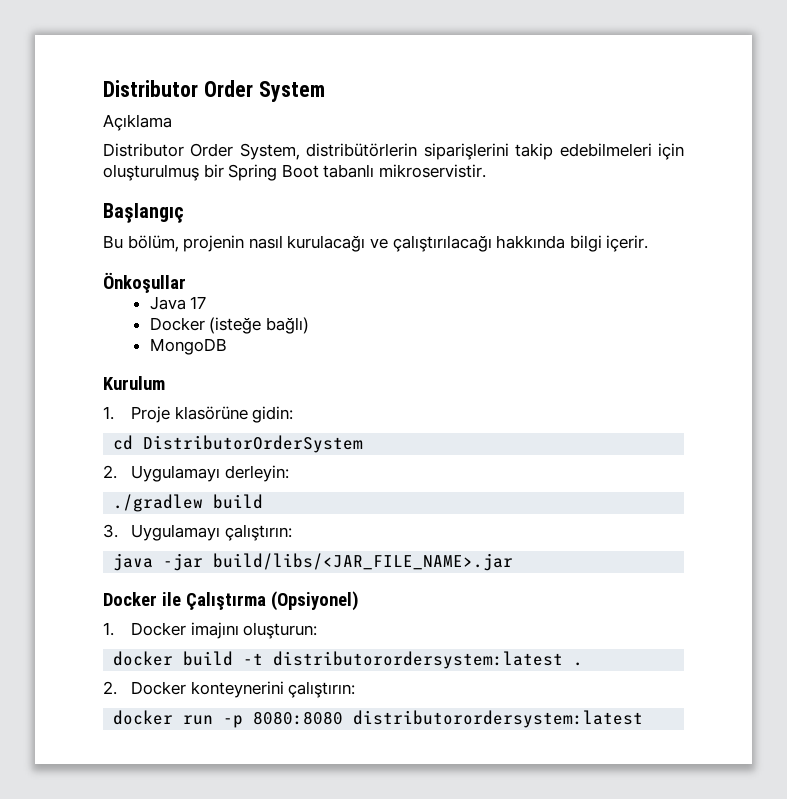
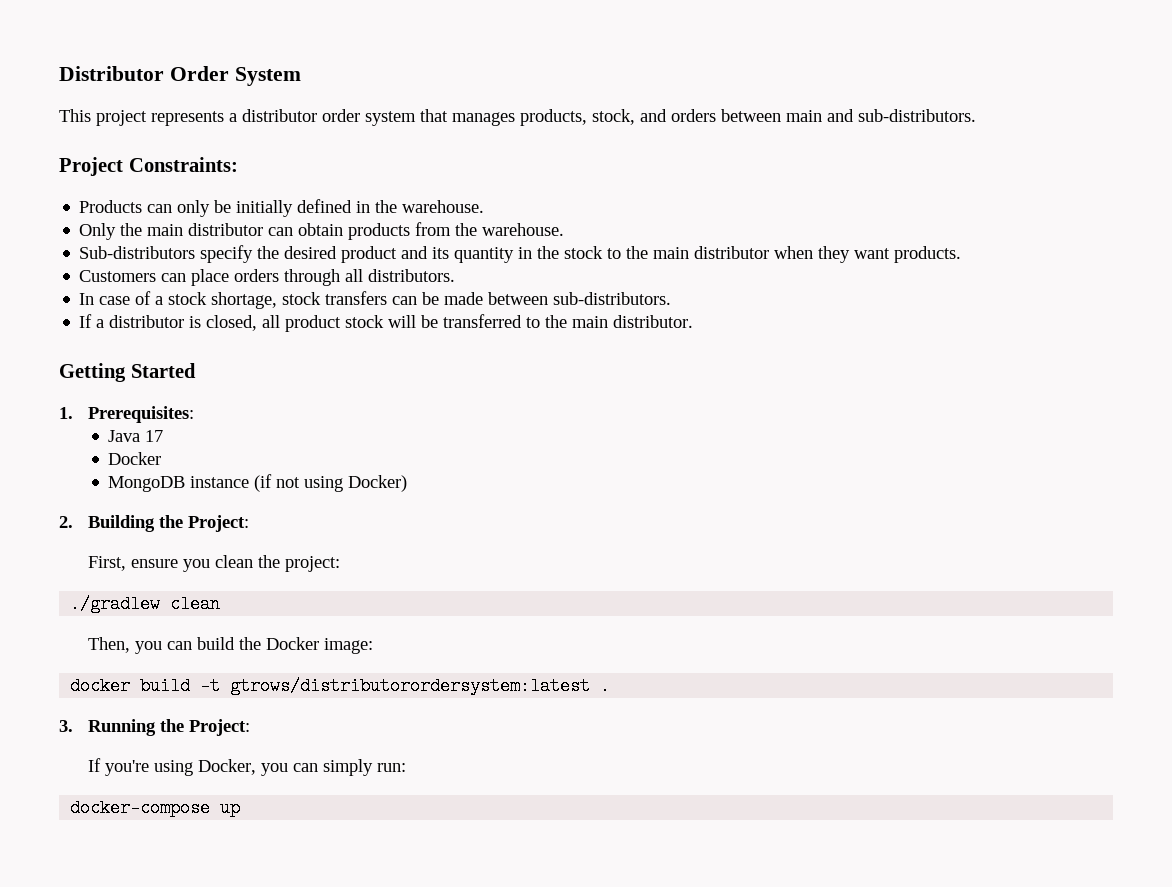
[103,114,172,131] [103,143,685,160] [103,164,486,181] [103,203,184,223] [103,235,649,252] [103,272,186,293] Açıklama // Distributor Order System, distribütörlerin siparişlerini takip edebilmeleri için oluşturulmuş bir Spring Boot tabanlı mikroservistir. // Başlangıç // Bu bölüm, projenin nasıl kurulacağı ve çalıştırılacağı hakkında bilgi içerir. // Önkoşullar -> [59,109,976,126] [59,157,238,176] [79,199,485,217] [79,222,565,240] [79,245,962,263] [79,269,456,286] [79,291,672,309] [79,314,694,332] [59,363,196,382] [59,406,195,423] This project represents a distributor order system that manages products, stock, and orders between main and sub-distributors. // Project Constraints: // Products can only be initially defined in the warehouse. // Only the main distributor can obtain products from the warehouse. // Sub-distributors specify the desired product and its quantity in the stock to the main distributor when they want products. // Customers can place orders through all distributors. // In case of a stock shortage, stock transfers can be made between sub-distributors. // If a distributor is closed, all product stock will be transferred to the main distributor. // Getting Started // 1. Prerequisites:
[209,317,309,334] (isteğe bağlı) -> (162, 458) none
[103,376,165,390] [103,406,294,423] [113,435,364,453] [103,465,289,482] [113,494,264,512] [103,524,292,541] [113,553,514,571] [103,591,359,611] [103,622,318,639] // Kurulum // 1. Proje klasörüne gidin: // cd DistributorOrderSystem // 2. Uygulamayı derleyin: // ./gradlew build // 3. Uygulamayı çalıştırın: // java -jar build/libs/<JAR_FILE_NAME>.jar // Docker ile Çalıştırma (Opsiyonel) // 1. Docker imajını oluşturun: -> [190,474,408,492] [59,515,250,532] [88,555,341,572] [70,595,221,613] [88,637,374,654] instance (if not using Docker) // 2. Building the Project: // First, ensure you clean the project: // ./gradlew clean // Then, you can build the Docker image:
[273,651,564,669] distributorordersystem:latest -> [230,677,591,695] gtrows/distributorordersystem:latest
[103,681,356,698] [113,710,644,728] 2. Docker konteynerini çalıştırın: // docker run -p 8080:8080 distributorordersystem:latest -> [59,719,251,736] [88,758,407,776] [70,799,241,817] 3. Running the Project: // If you're using Docker, you can simply run: // docker-compose up

